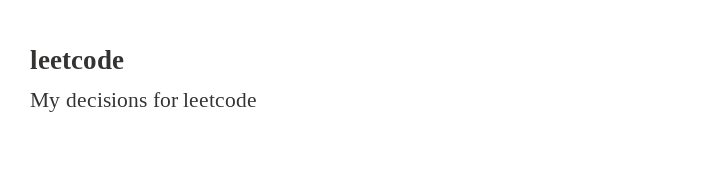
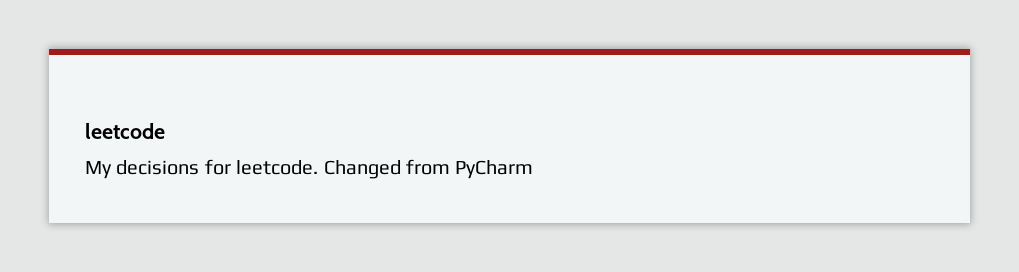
[183,93,258,107] leetcode -> [236,159,534,179] leetcode. Changed from PyCharm

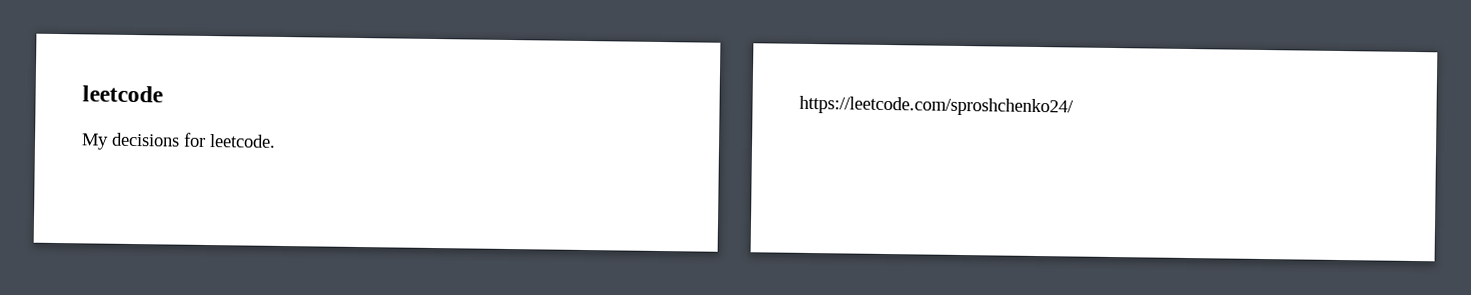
[323,159,534,179] Changed from PyCharm -> [799,95,1074,117] // https://leetcode.com/sproshchenko24/

